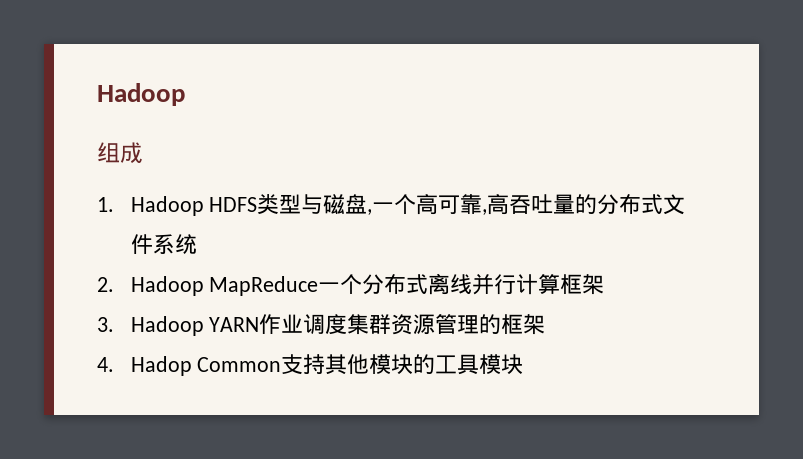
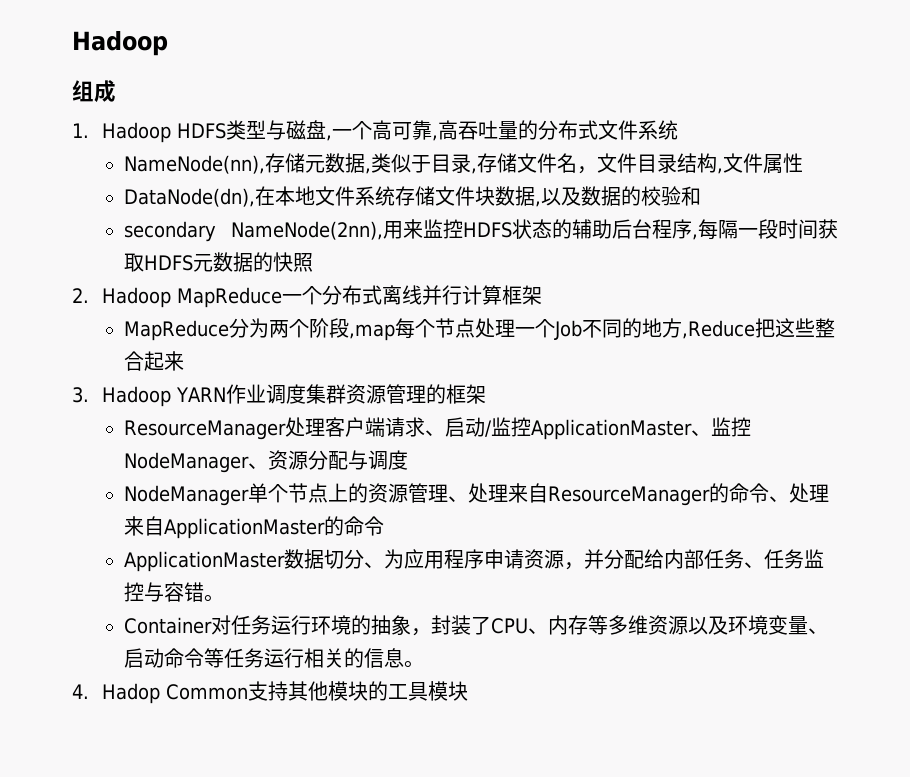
(197, 244) none -> [124,153,804,174] [124,186,702,207] [124,219,838,242] [124,252,314,272] // NameNode(nn),存储元数据,类似于目录,存储文件名，文件目录结构,文件属性 // DataNode(dn),在本地文件系统存储文件块数据,以及数据的校验和 // secondary NameNode(2nn),用来监控HDFS状态的辅助后台程序,每隔一段时间获取HDFS元数据的快照
(605, 284) none -> [124,318,836,341] [124,351,185,371] // MapReduce分为两个阶段,map每个节点处理一个Job不同的地方,Reduce把这些整合起来
(546, 324) none -> [124,417,752,440] [124,450,409,473] [124,483,830,506] [124,516,385,539] [124,549,825,572] [124,582,225,602] [124,615,829,636] [124,648,425,668] // ResourceManager处理客户端请求、启动/监控ApplicationMaster、监控NodeManager、资源分配与调度 // NodeManager单个节点上的资源管理、处理来自ResourceManager的命令、处理来自ApplicationMaster的命令 // ApplicationMaster数据切分、为应用程序申请资源，并分配给内部任务、任务监控与容错。 // Container对任务运行环境的抽象，封装了CPU、内存等多维资源以及环境变量、启动命令等任务运行相关的信息。

